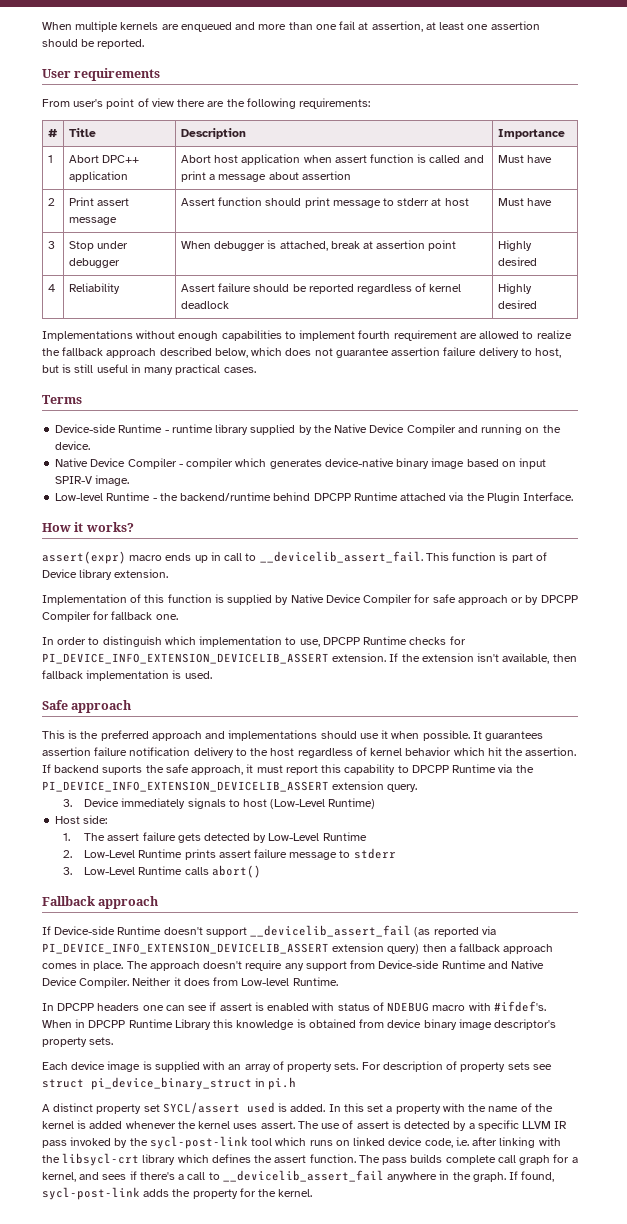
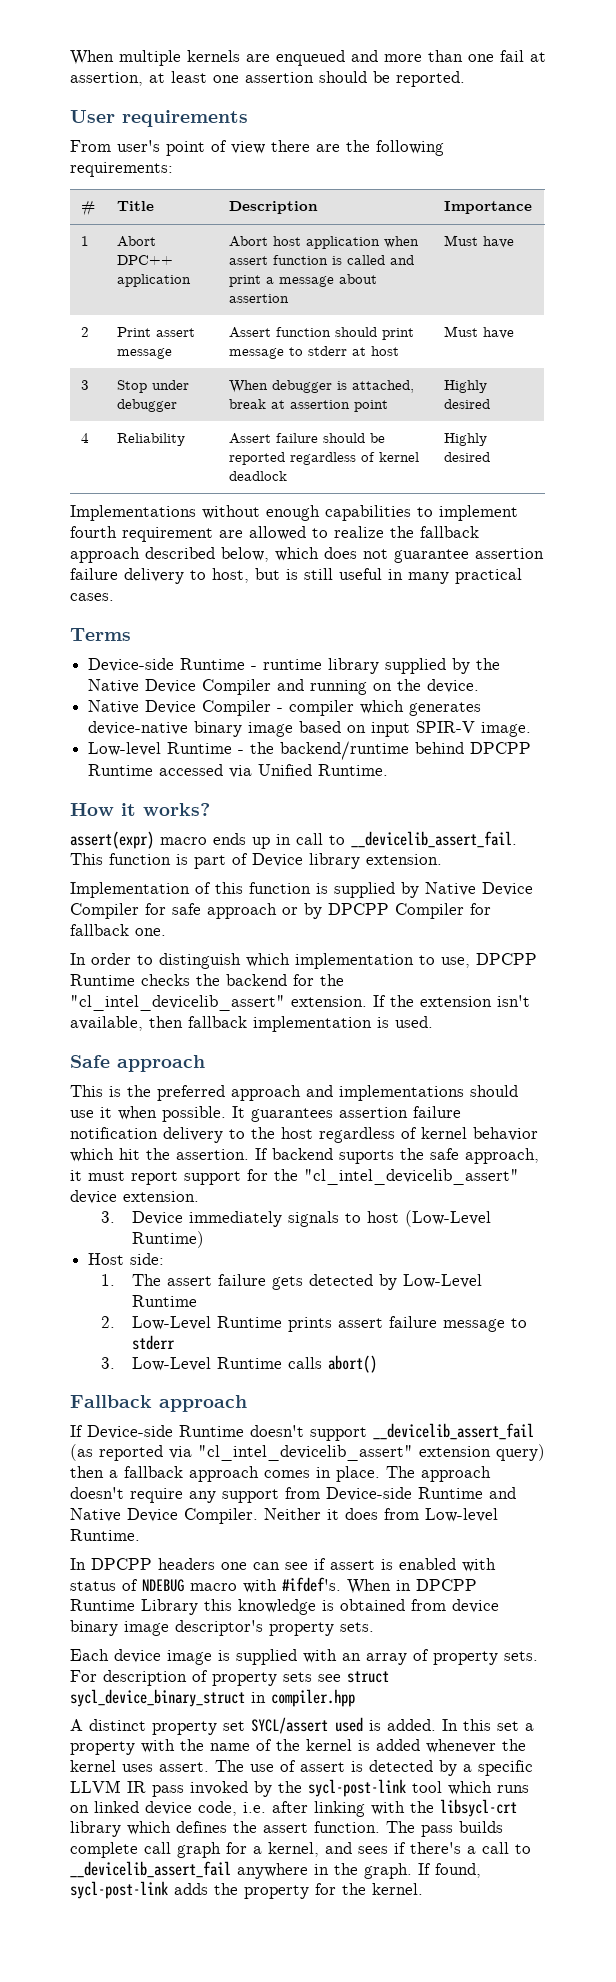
[400,492,574,503] attached via the Plugin Interface. -> [159,764,389,778] accessed via Unified Runtime.
[449,636,466,645] [42,653,329,664] for PI_DEVICE_INFO_EXTENSION_DEVICELIB_ASSERT -> [196,974,344,986] [70,995,285,1011] the backend for the "cl_intel_devicelib_assert"
[321,764,534,775] [42,781,418,792] this capability to DPCPP Runtime via the PI_DEVICE_INFO_EXTENSION_DEVICELIB_ASSERT extension query. -> [184,1169,519,1185] [70,1190,199,1204] support for the "cl_intel_devicelib_assert" device extension.
[42,943,329,954] PI_DEVICE_INFO_EXTENSION_DEVICELIB_ASSERT -> [198,1445,413,1461] "cl_intel_devicelib_assert"
[91,1077,297,1090] pi_device_binary_struct in pi.h -> [70,1689,355,1707] sycl_device_binary_struct in compiler.hpp

